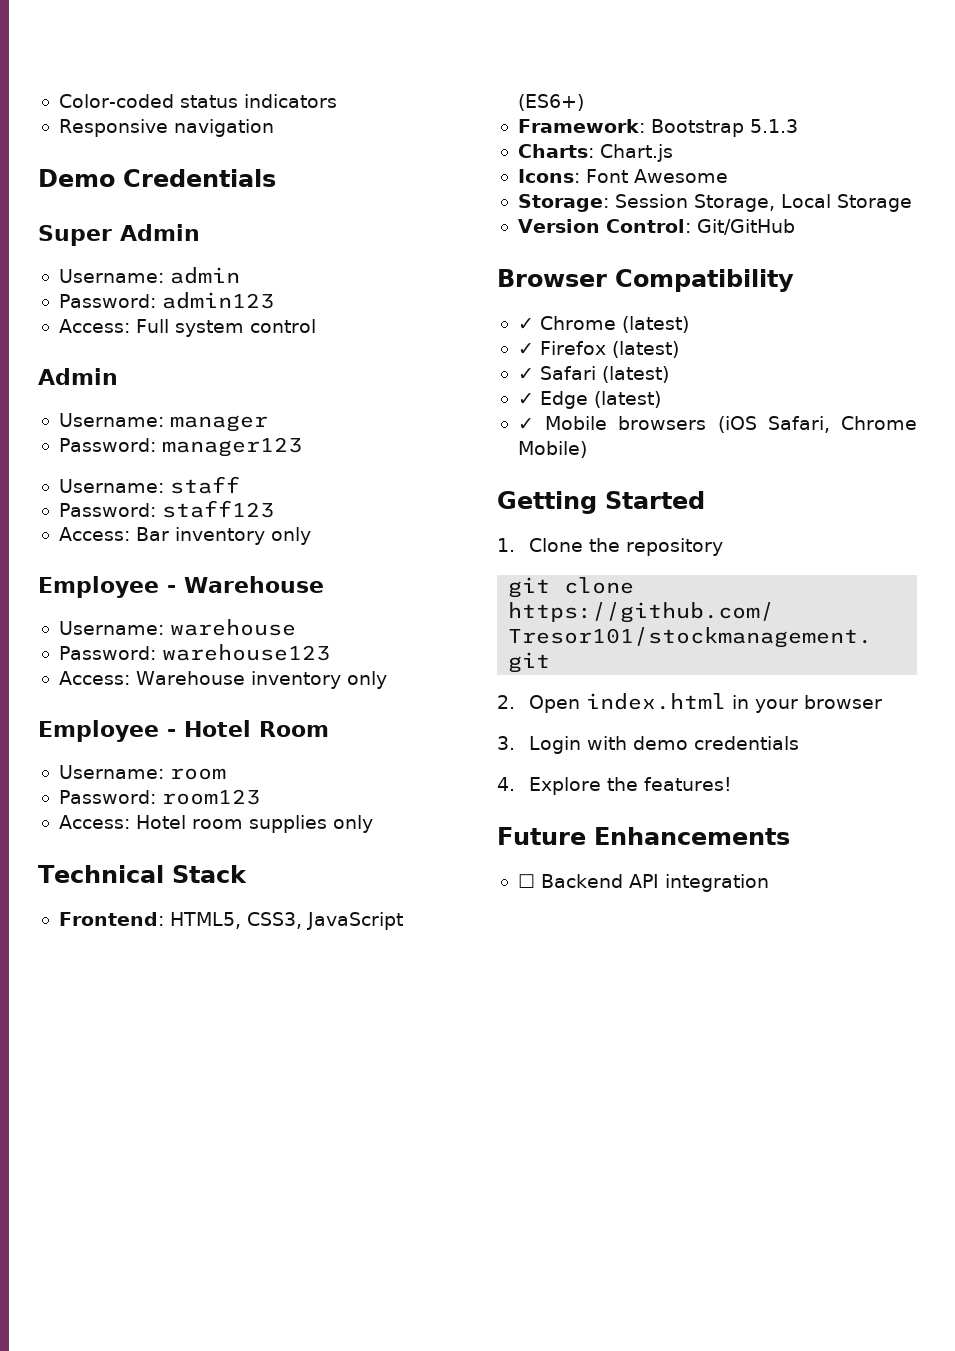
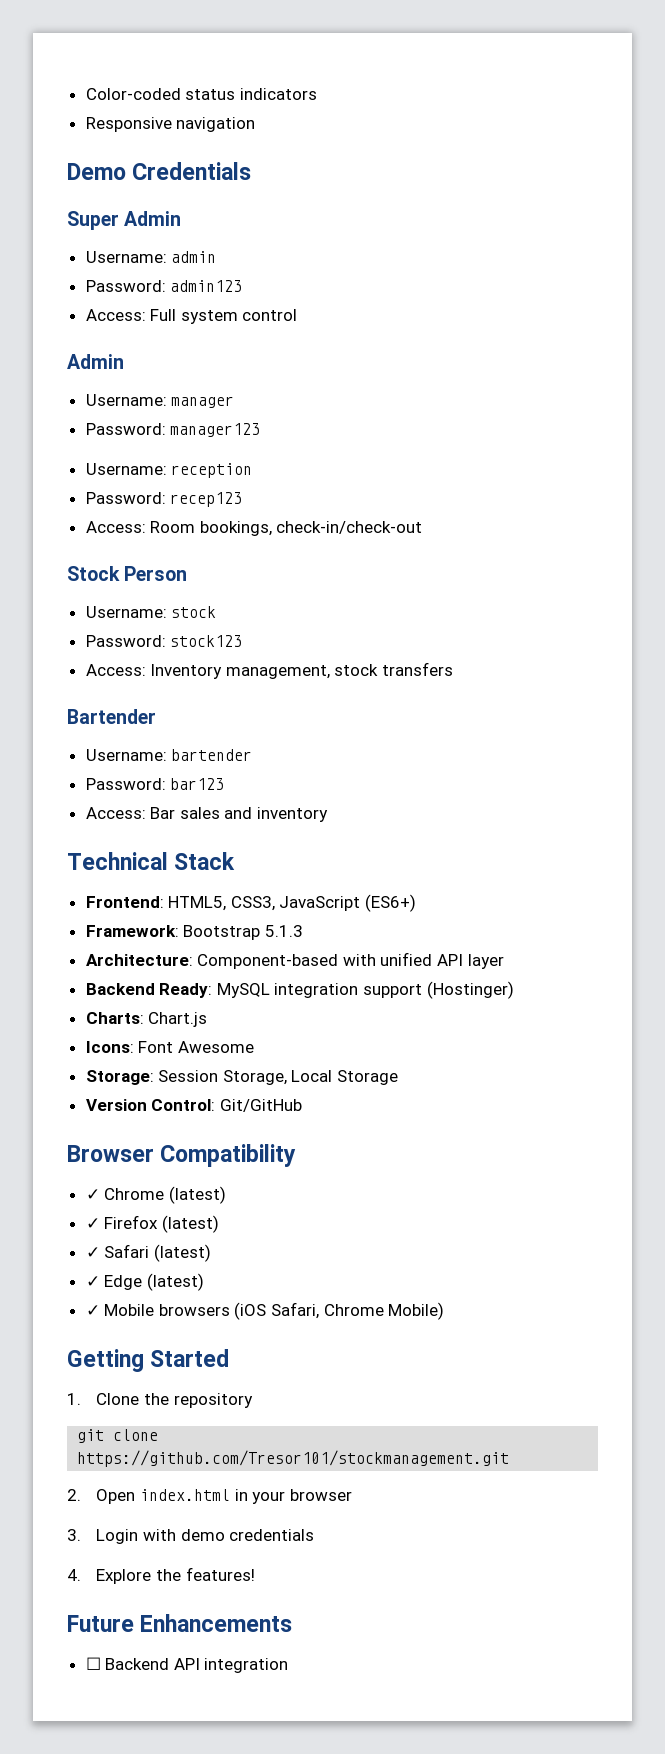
[169,476,240,494] [58,500,274,518] staff // Password: staff123 -> [171,463,253,478] [85,492,243,507] [85,521,423,536] [67,566,188,581] [85,606,217,618] [85,635,243,647] [85,662,454,679] [67,709,156,724] [85,749,253,761] [85,778,225,790] reception // Password: recep123 // Access: Room bookings, check-in/check-out // Stock Person // Username: stock // Password: stock123 // Access: Inventory management, stock transfers // Bartender // Username: bartender // Password: bar123
[174,527,311,545] [38,576,324,598] [58,619,296,636] [58,644,330,661] [58,671,387,689] [38,720,329,742] [58,765,226,780] [58,789,260,805] [58,815,373,833] inventory only // Employee - Warehouse // Username: warehouse // Password: warehouse123 // Access: Warehouse inventory only // Employee - Hotel Room // Username: room // Password: room123 // Access: Hotel room supplies only -> [179,807,329,822] sales and inventory
(798, 126) none -> [85,952,504,969] [85,981,514,999] // Architecture: Component-based with unified API layer // Backend Ready: MySQL integration support (Hostinger)

